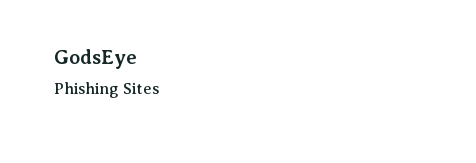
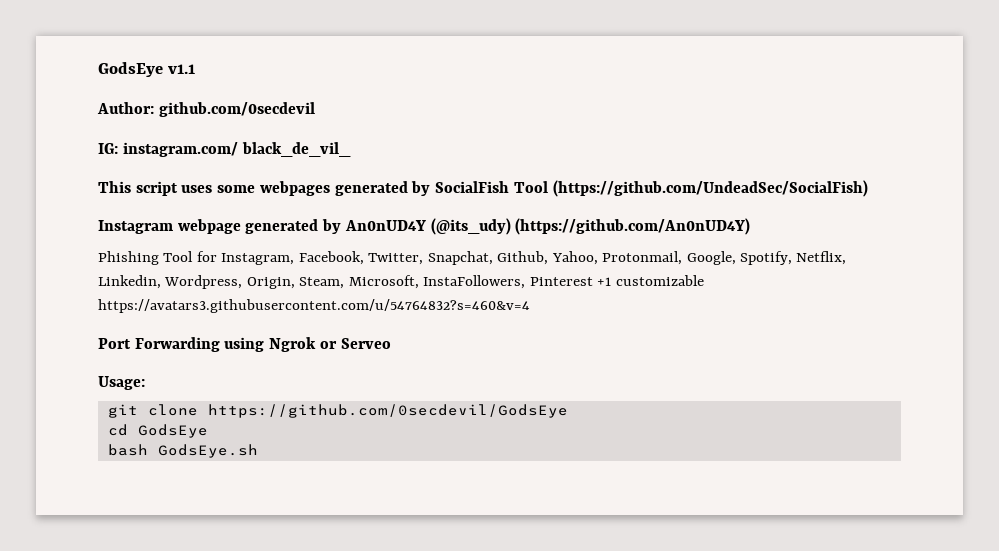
[54,49,137,69] [54,82,160,98] GodsEye // Phishing Sites -> [98,62,196,77] [97,102,315,117] [98,142,351,157] [98,180,868,197] [98,218,751,235] [98,251,847,265] [98,275,704,289] [98,299,530,313] [98,337,391,352] [98,376,145,390] [107,404,568,418] [107,424,208,438] [107,444,258,458] GodsEye v1.1 // Author: github.com/0secdevil // IG: instagram.com/ black_de_vil_ // This script uses some webpages generated by SocialFish Tool (https://github.com/UndeadSec/SocialFish) // Instagram webpage generated by An0nUD4Y (@its_udy) (https://github.com/An0nUD4Y) // Phishing Tool for Instagram, Facebook, Twitter, Snapchat, Github, Yahoo, Protonmail, Google, Spotify, Netflix, Linkedin, Wordpress, Origin, Steam, Microsoft, InstaFollowers, Pinterest +1 customizable https://avatars3.githubusercontent.com/u/54764832?s=460&v=4 // Port Forwarding using Ngrok or Serveo // Usage: // git clone https://github.com/0secdevil/GodsEye // cd GodsEye // bash GodsEye.sh

